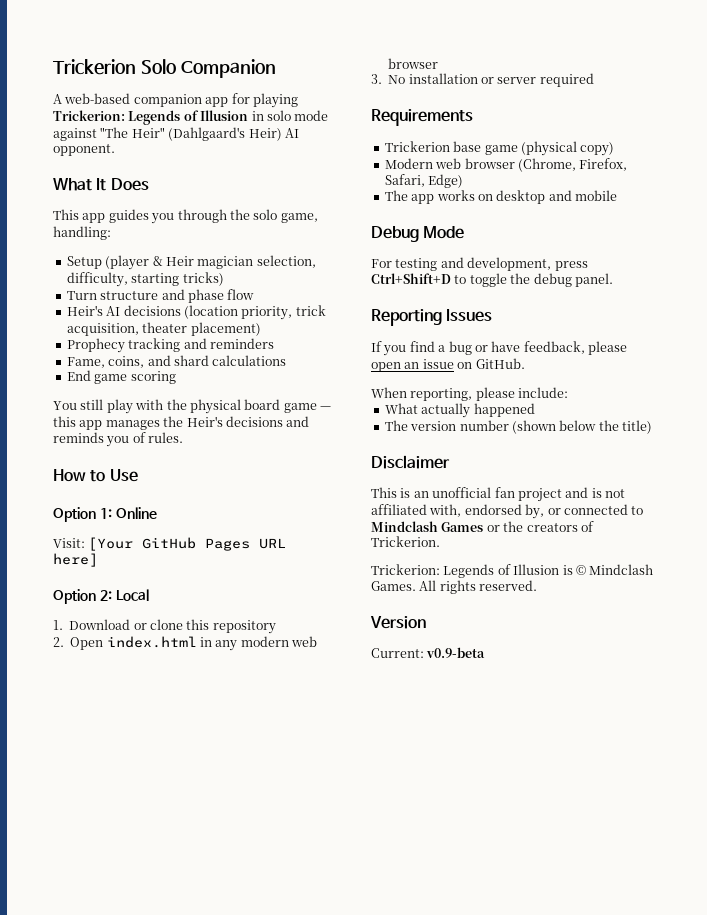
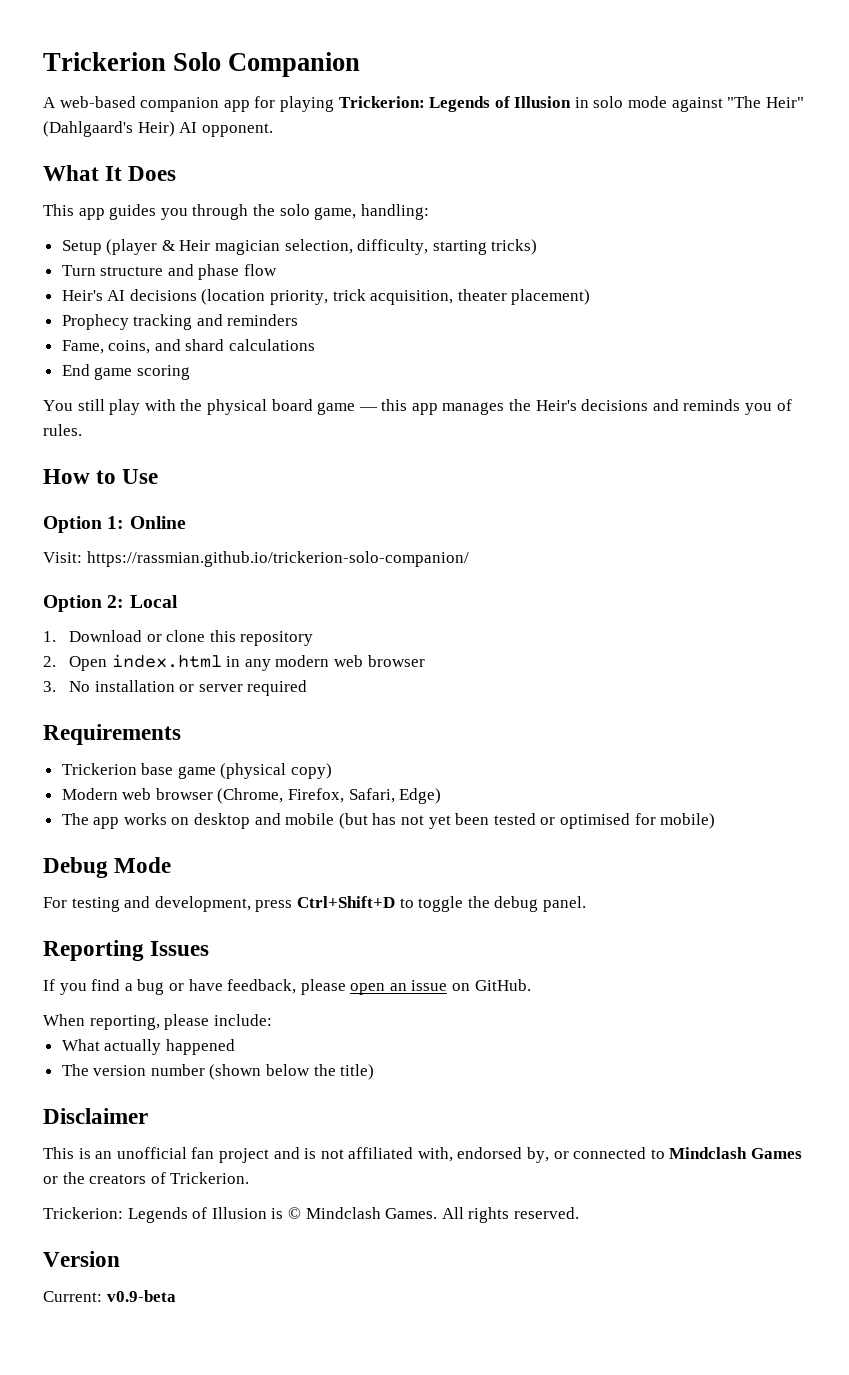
[88,537,287,551] [53,553,98,567] [Your GitHub Pages URL here] -> [86,551,469,567] https://rassmian.github.io/trickerion-solo-companion/
(617, 195) none -> [338,813,716,829] (but has not yet been tested or optimised for mobile)

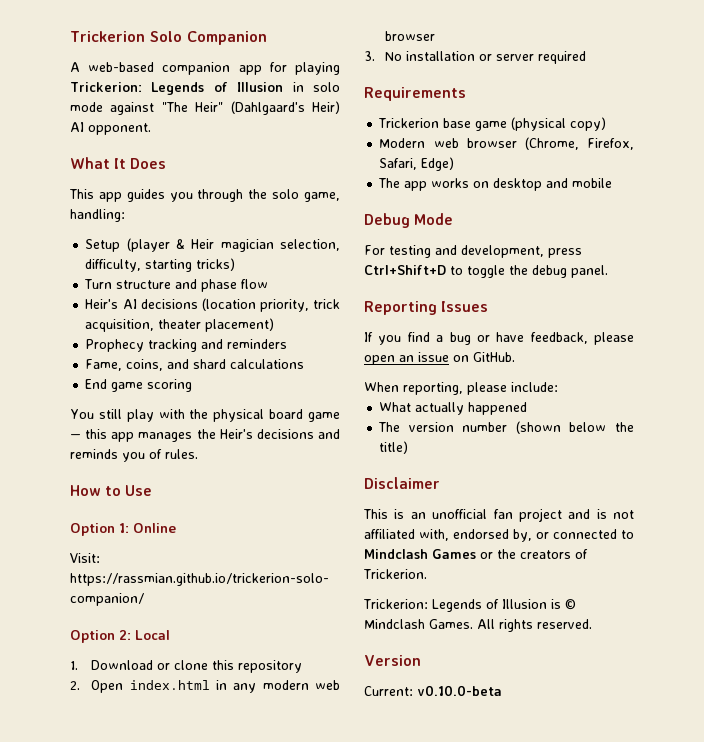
[338,813,716,829] (but has not yet been tested or optimised for mobile) -> (613, 183) none
[106,1290,176,1302] v0.9-beta -> [417,685,502,696] v0.10.0-beta

